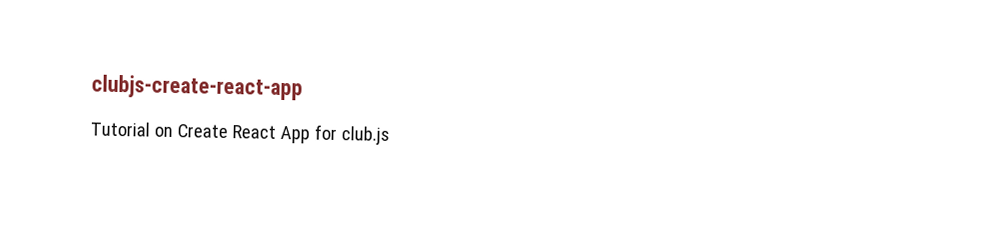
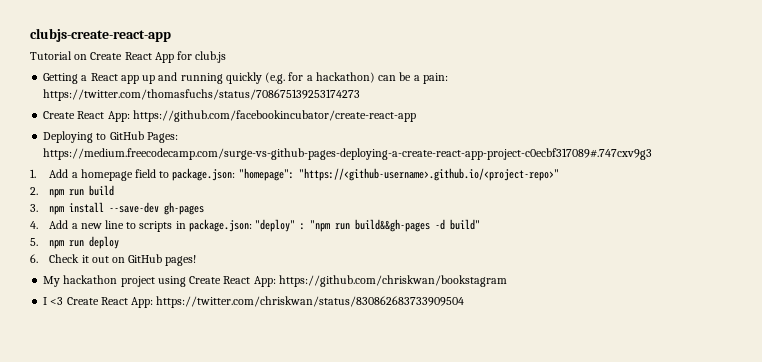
(390, 135) none -> [43,72,448,84] [43,89,361,101] [43,110,416,122] [43,131,178,143] [43,148,653,160] [30,168,559,181] [30,185,115,198] [30,202,205,215] [30,219,481,232] [30,236,120,249] [30,254,197,266] [43,275,507,287] [43,296,465,308] // Getting a React app up and running quickly (e.g. for a hackathon) can be a pain: https://twitter.com/thomasfuchs/status/708675139253174273 // Create React App: https://github.com/facebookincubator/create-react-app // Deploying to GitHub Pages: https://medium.freecodecamp.com/surge-vs-github-pages-deploying-a-create-react-app-project-c0ecbf317089#.747cxv9g3 // 1. Add a homepage field to package.json: "homepage": "https://<github-username>.github.io/<project-repo>" // 2. npm run build // 3. npm install --save-dev gh-pages // 4. Add a new line to scripts in package.json: "deploy" : "npm run build&&gh-pages -d build" // 5. npm run deploy // 6. Check it out on GitHub pages! // My hackathon project using Create React App: https://github.com/chriskwan/bookstagram // I <3 Create React App: https://twitter.com/chriskwan/status/830862683733909504

